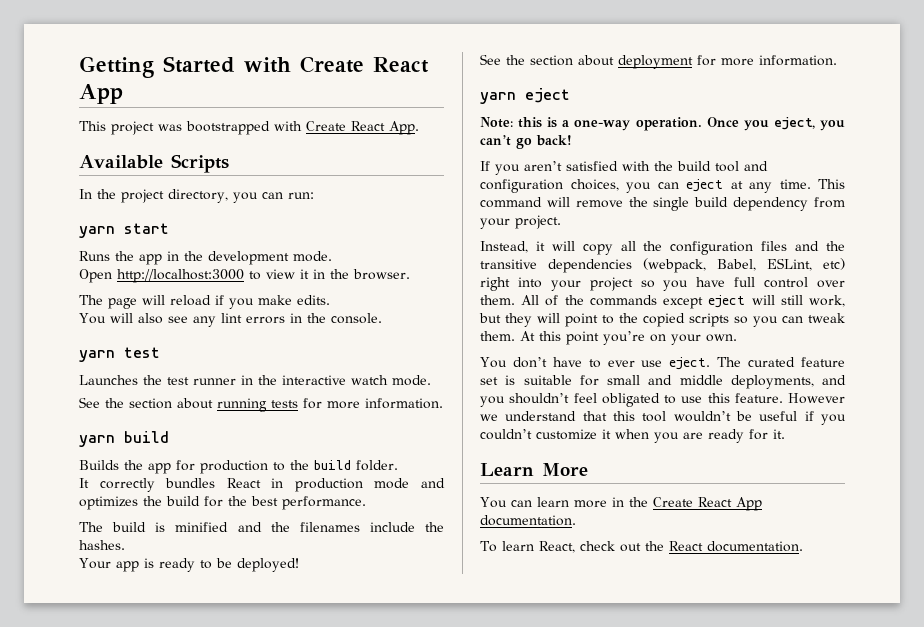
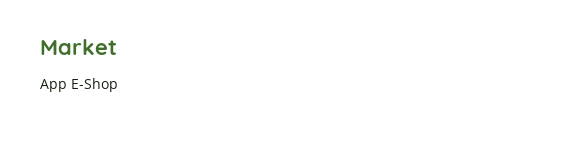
[79,56,429,78] [79,84,123,104] [79,121,419,135] [79,154,229,173] [79,189,314,203] [79,223,169,238] [79,251,332,265] [79,269,410,283] [79,295,330,309] [79,313,382,327] [79,347,160,362] [79,375,431,386] [79,397,443,412] [79,431,169,447] [79,460,398,474] [79,478,445,492] [79,496,366,510] [79,522,444,532] [79,540,125,550] [79,558,299,572] [480,54,837,69] [480,88,570,104] [480,117,845,131] [480,135,572,149] [480,161,768,175] [480,179,845,193] [480,197,845,211] [480,215,561,229] [480,241,845,255] [480,258,845,273] [480,277,845,291] [480,295,845,309] [479,313,845,327] [480,331,737,345] [480,357,845,370] [480,375,846,389] [480,393,845,407] [480,411,846,425] [480,429,785,443] [480,463,588,476] [480,497,762,511] [480,515,576,526] [480,541,803,553] Getting Started with Create React App // This project was bootstrapped with Create React App. // Available Scripts // In the project directory, you can run: // yarn start // Runs the app in the development mode. // Open http://localhost:3000 to view it in the browser. // The page will reload if you make edits. // You will also see any lint errors in the console. // yarn test // Launches the test runner in the interactive watch mode. // See the section about running tests for more information. // yarn build // Builds the app for production to the build folder. // It correctly bundles React in production mode and optimizes the build for the best performance. // The build is minified and the filenames include the hashes. // Your app is ready to be deployed! // See the section about deployment for more information. // yarn eject // Note: this is a one-way operation. Once you eject, you can’t go back! // If you aren’t satisfied with the build tool and configuration choices, you can eject at any time. This command will remove the single build dependency from your project. // Instead, it will copy all the configuration files and the transitive dependencies (webpack, Babel, ESLint, etc) right into your project so you have full control over them. All of the commands except eject will still work, but they will point to the copied scripts so you can tweak them. At this point you’re on your own. // You don’t have to ever use eject. The curated feature set is suitable for small and middle deployments, and you shouldn’t feel obligated to use this feature. However we understand that this tool wouldn’t be useful if you couldn’t customize it when you are ready for it. // Learn More // You can learn more in the Create React App documentation. // To learn React, check out the React documentation. -> [40,39,117,55] [40,78,118,92] Market // App E-Shop

